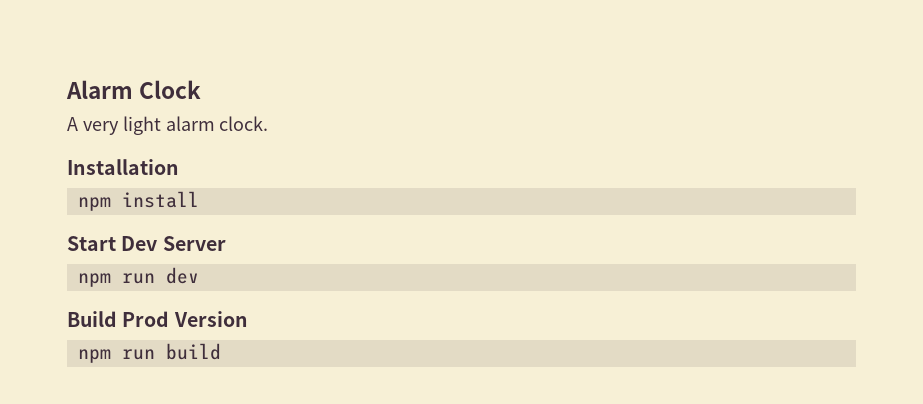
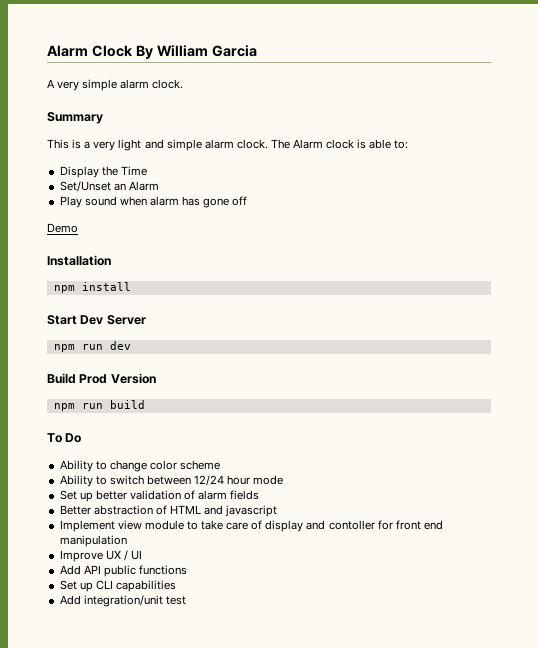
(202, 89) none -> [135,45,257,59] By William Garcia
[122,116,269,135] light alarm clock. -> [82,79,184,91] [47,112,103,124] [47,139,409,151] [59,166,147,178] [59,181,159,192] [59,196,248,208] [47,223,78,233] simple alarm clock. // Summary // This is a very light and simple alarm clock. The Alarm clock is able to: // Display the Time // Set/Unset an Alarm // Play sound when alarm has gone off // Demo
(221, 351) none -> [47,433,82,443] [59,460,221,472] [59,475,284,487] [59,490,260,502] [59,505,278,517] [59,520,443,532] [59,535,127,547] [59,550,142,562] [59,565,187,577] [59,580,176,592] [59,595,186,607] // To Do // Ability to change color scheme // Ability to switch between 12/24 hour mode // Set up better validation of alarm fields // Better abstraction of HTML and javascript // Implement view module to take care of display and contoller for front end manipulation // Improve UX / UI // Add API public functions // Set up CLI capabilities // Add integration/unit test

